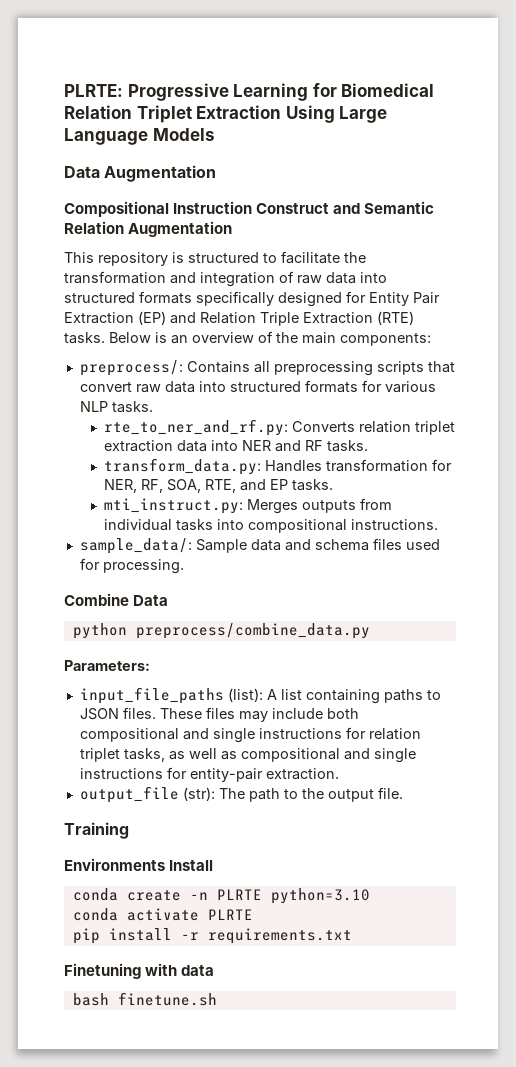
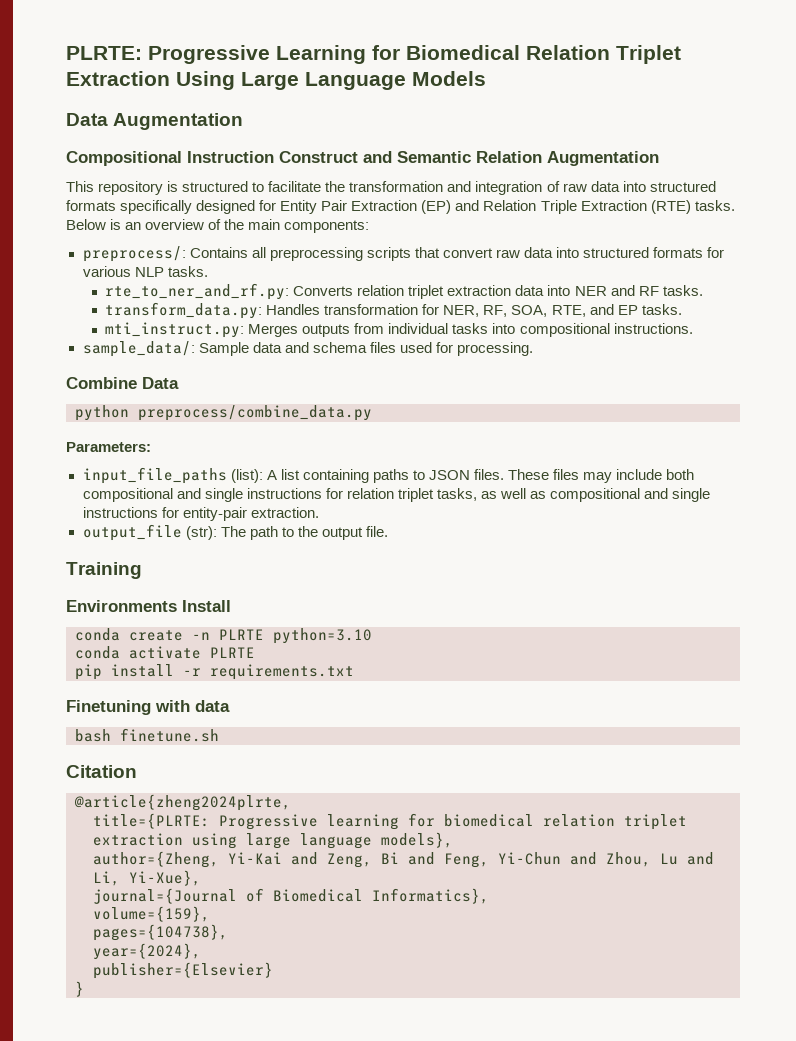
(217, 999) none -> [66,765,137,778] [74,794,291,811] [93,813,687,830] [93,832,453,849] [93,851,714,868] [93,870,201,886] [93,888,489,904] [93,906,210,922] [93,924,228,941] [93,943,201,960] [93,962,273,979] [75,981,84,997] // Citation // @article{zheng2024plrte, // title={PLRTE: Progressive learning for biomedical relation triplet extraction using large language models}, // author={Zheng, Yi-Kai and Zeng, Bi and Feng, Yi-Chun and Zhou, Lu and Li, Yi-Xue}, // journal={Journal of Biomedical Informatics}, // volume={159}, // pages={104738}, // year={2024}, // publisher={Elsevier} // }

